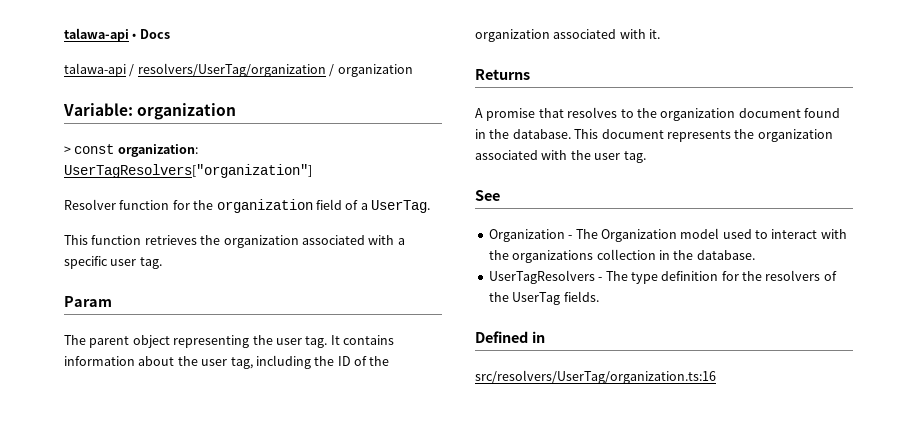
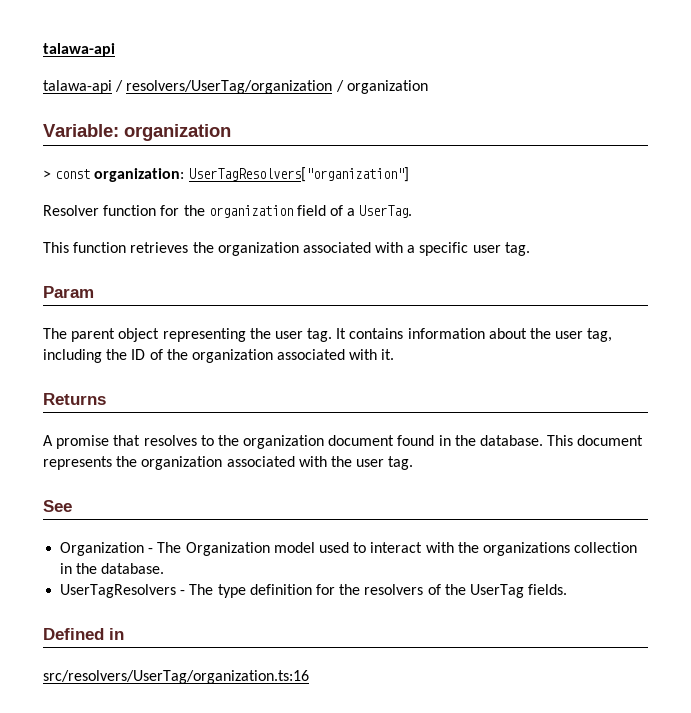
[64,28,170,42] talawa-api • Docs -> [43,43,115,57] talawa-api

